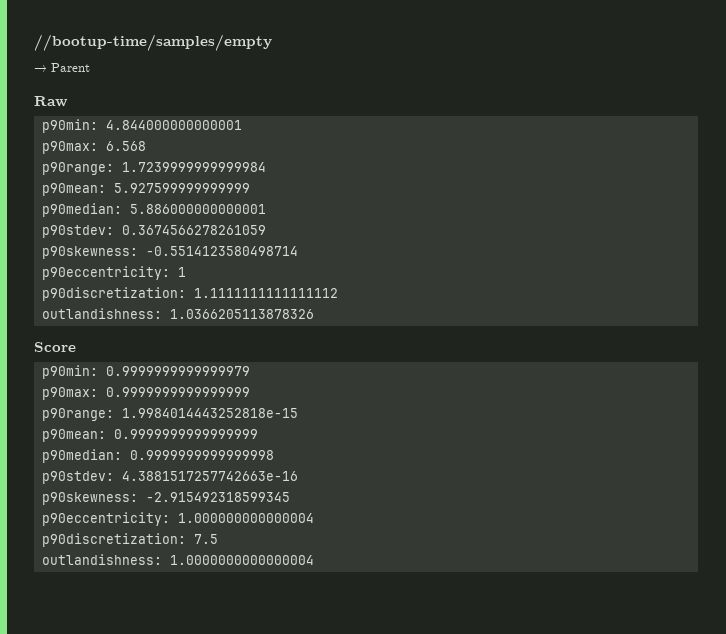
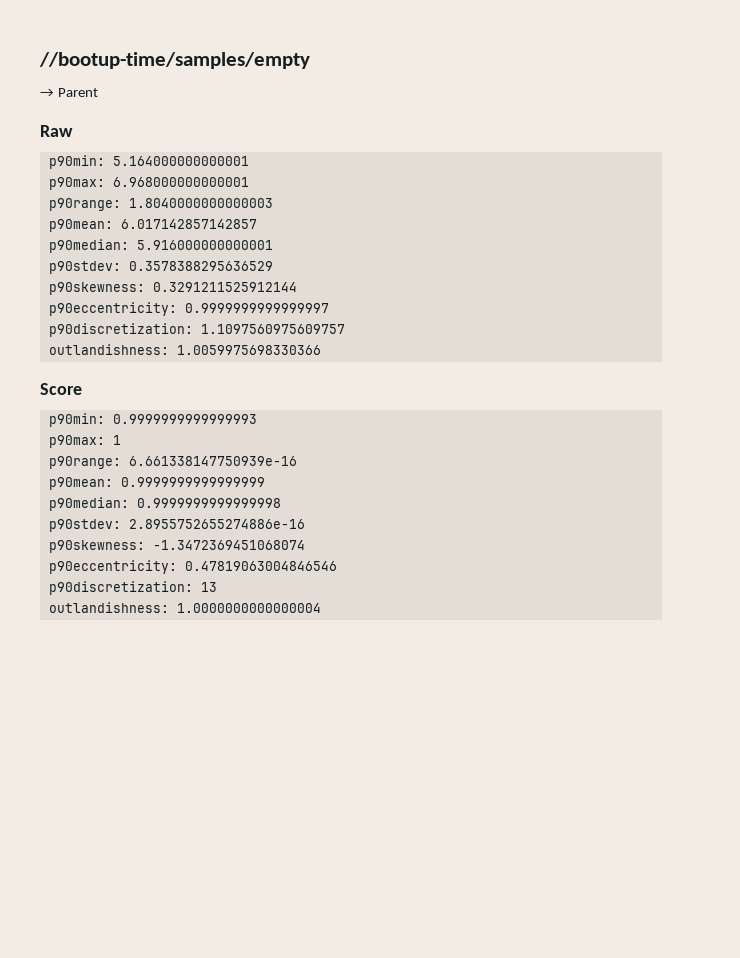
[105,120,242,130] [41,141,146,154] [41,162,266,175] [41,183,250,196] [41,203,266,217] [41,225,266,238] [41,246,298,259] [41,266,186,280] [41,287,338,301] [41,308,314,319] 4.844000000000001 // p90max: 6.568 // p90range: 1.7239999999999984 // p90mean: 5.927599999999999 // p90median: 5.886000000000001 // p90stdev: 0.3674566278261059 // p90skewness: -0.5514123580498714 // p90eccentricity: 1 // p90discretization: 1.1111111111111112 // outlandishness: 1.0366205113878326 -> [112,156,249,166] [48,177,249,190] [48,198,273,211] [48,219,257,232] [48,239,273,253] [48,261,273,274] [48,282,297,295] [48,302,329,316] [48,323,345,337] [48,344,321,355] 5.164000000000001 // p90max: 6.968000000000001 // p90range: 1.8040000000000003 // p90mean: 6.017142857142857 // p90median: 5.916000000000001 // p90stdev: 0.3578388295636529 // p90skewness: 0.3291211525912144 // p90eccentricity: 0.9999999999999997 // p90discretization: 1.1097560975609757 // outlandishness: 1.0059975698330366
[105,366,250,376] [41,387,250,400] [41,408,298,421] 0.9999999999999979 // p90max: 0.9999999999999999 // p90range: 1.9984014443252818e-15 -> [112,414,257,424] [48,435,121,448] [48,456,297,469] 0.9999999999999993 // p90max: 1 // p90range: 6.661338147750939e-16
[121,471,298,481] [41,492,290,505] [41,512,314,526] [41,533,218,547] 4.3881517257742663e-16 // p90skewness: -2.915492318599345 // p90eccentricity: 1.000000000000004 // p90discretization: 7.5 -> [128,519,305,529] [48,540,305,553] [48,560,337,574] [48,581,217,595] 2.8955752655274886e-16 // p90skewness: -1.3472369451068074 // p90eccentricity: 0.47819063004846546 // p90discretization: 13

